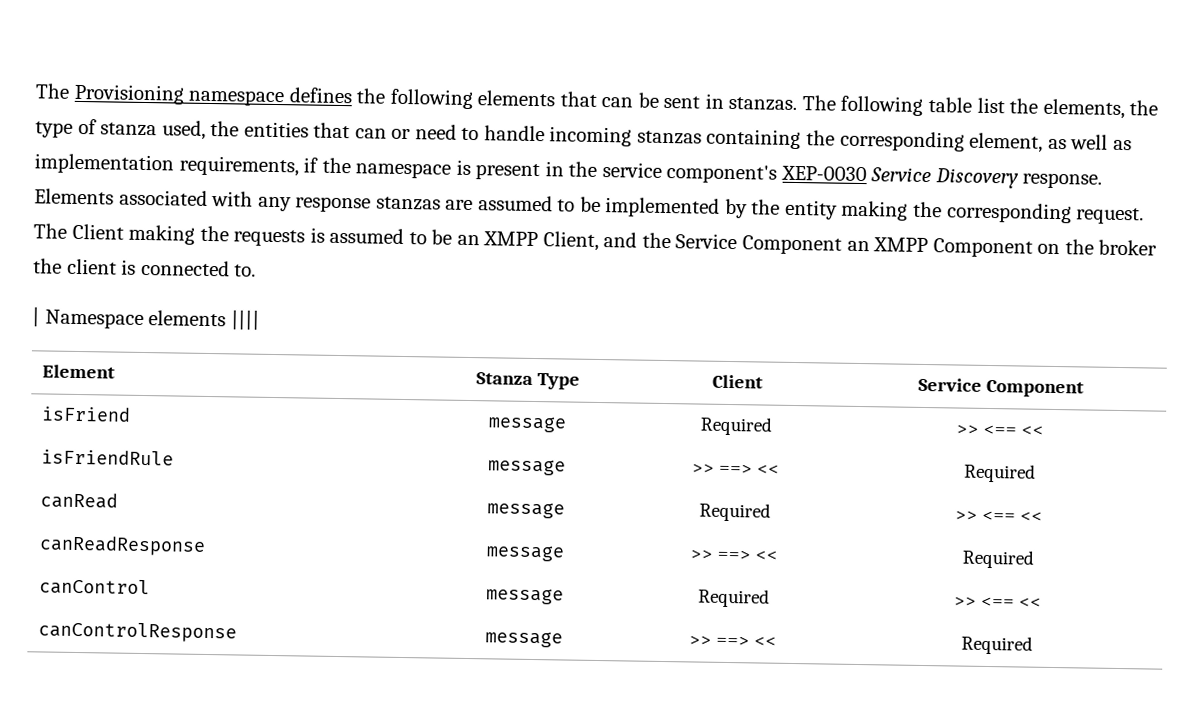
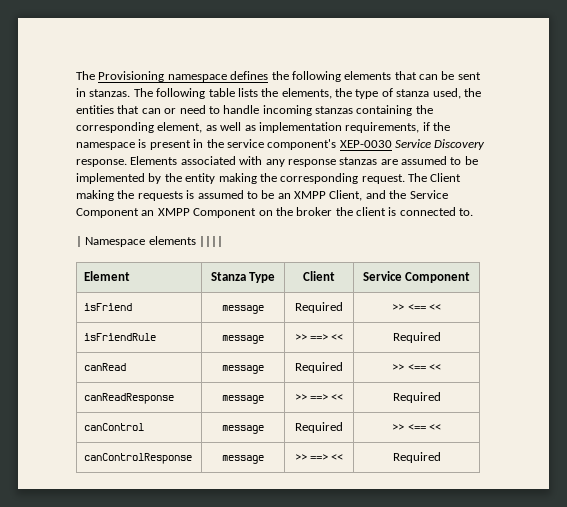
[976,97,1005,114] list -> [237,88,258,97] lists

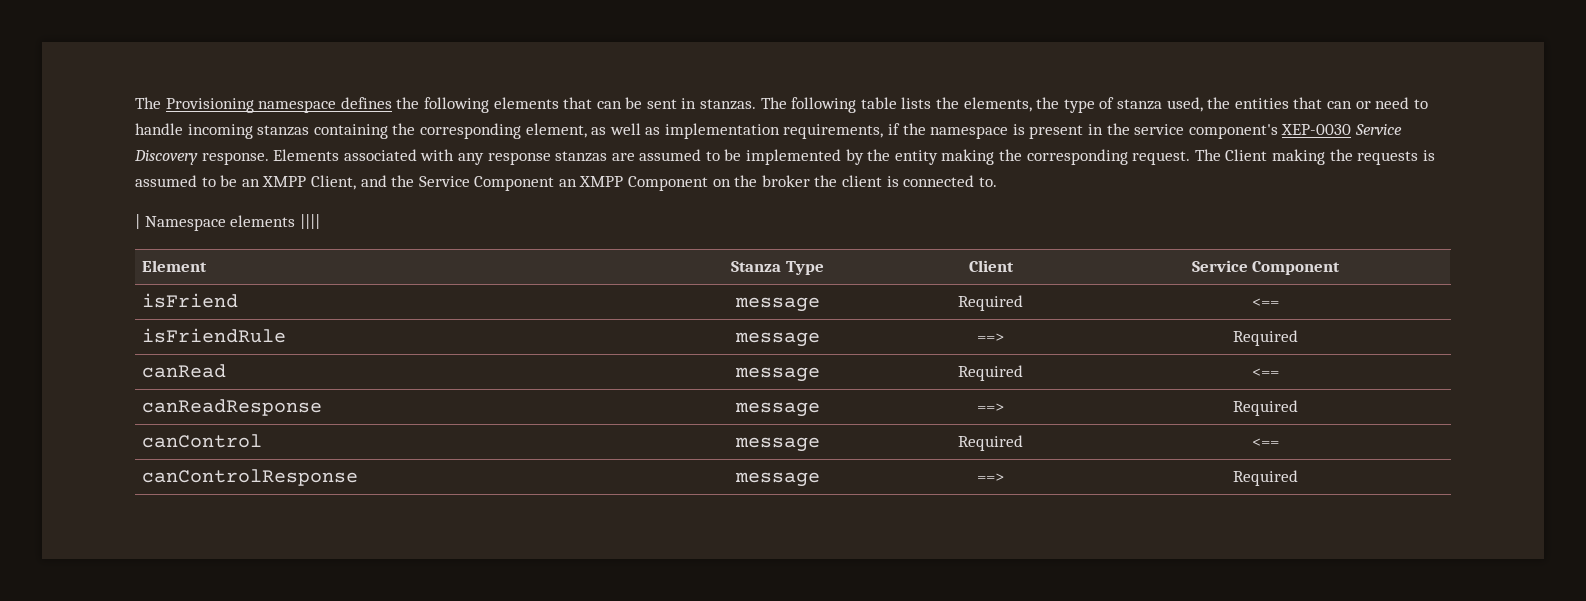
[392,304,441,311] >> <== << -> [1252,298,1279,307] <==
[294,334,344,341] >> ==> << -> [977,333,1004,342] ==>
[392,364,441,371] >> <== << -> [1252,368,1279,377] <==
[294,394,344,401] >> ==> << -> [977,403,1004,412] ==>
[392,424,441,431] >> <== << -> [1252,438,1279,447] <==
[294,454,344,461] >> ==> << -> [977,473,1004,482] ==>

